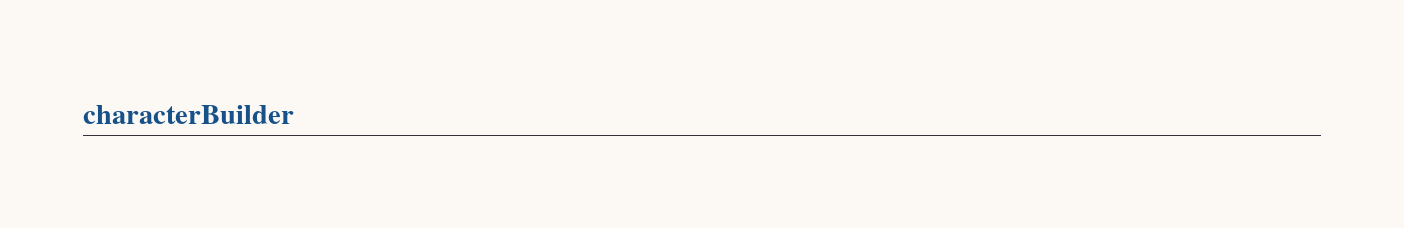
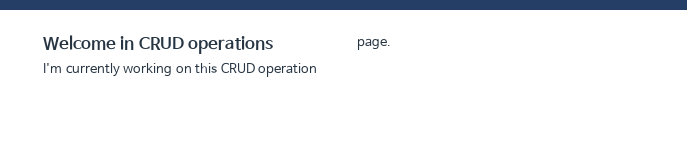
[83,105,294,124] characterBuilder -> [43,35,274,54] [43,62,318,77] [357,38,391,50] Welcome in CRUD operations // I'm currently working on this CRUD operation page.

